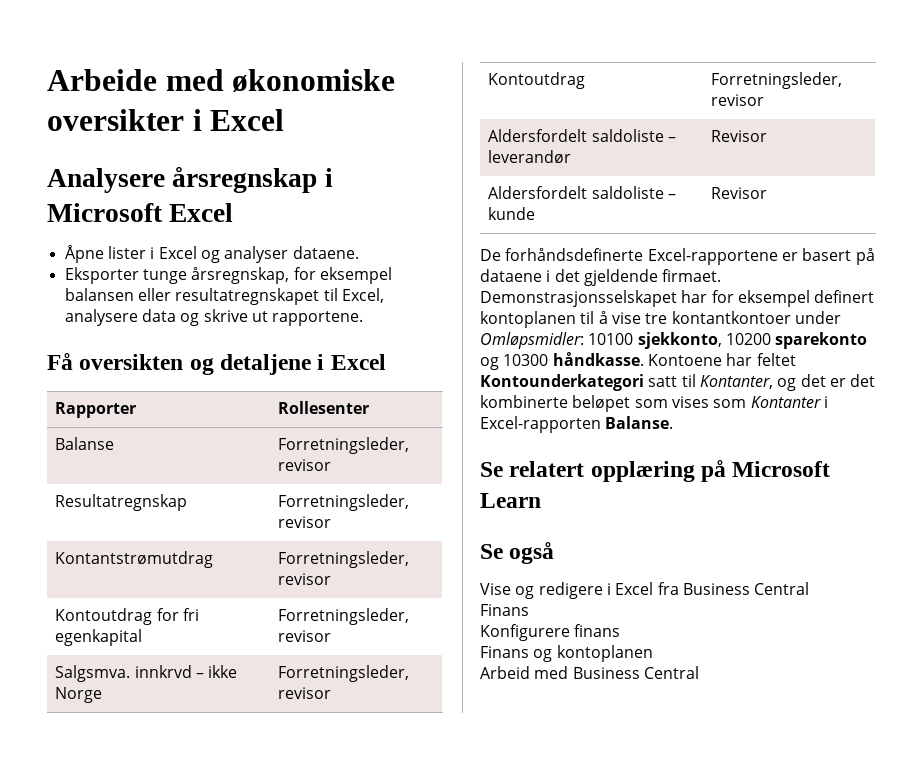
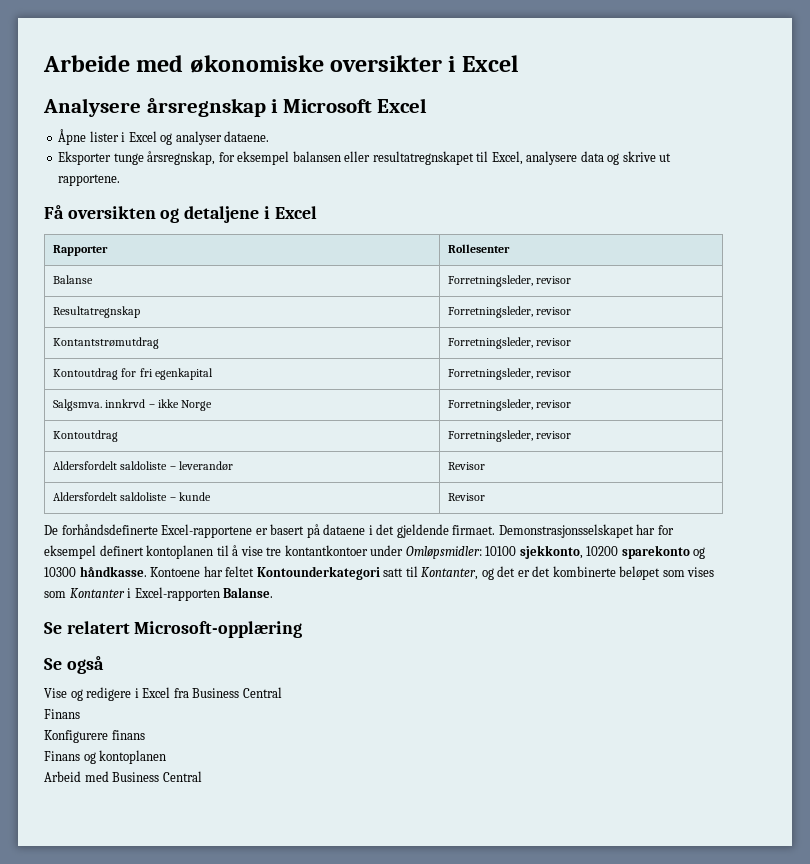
[590,460,831,482] [480,493,541,508] opplæring på Microsoft Learn -> [134,621,303,638] Microsoft-opplæring

